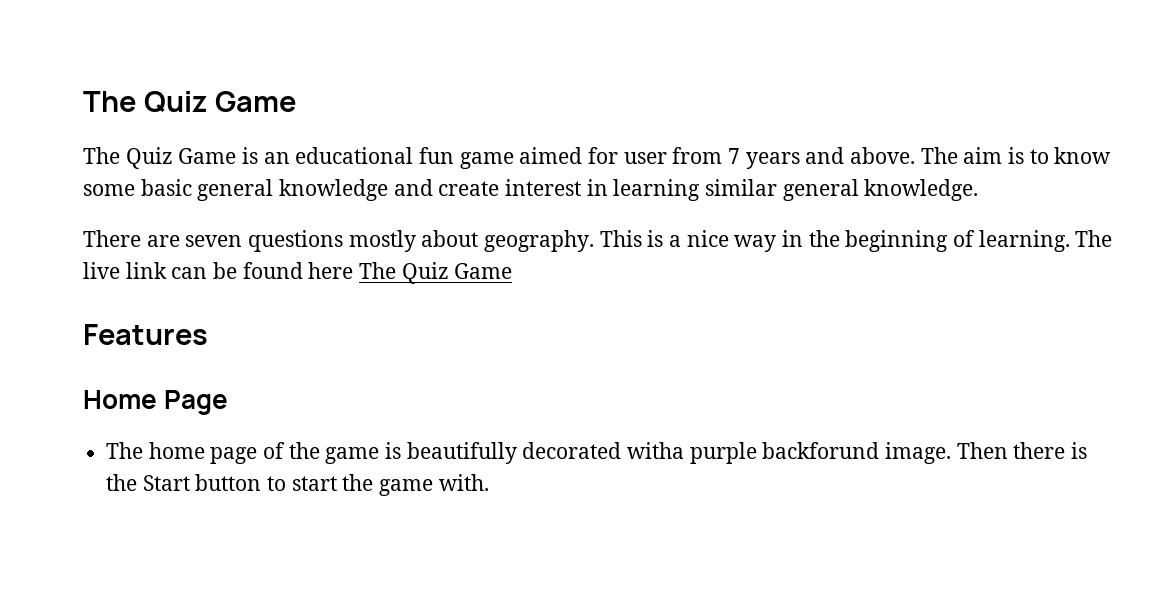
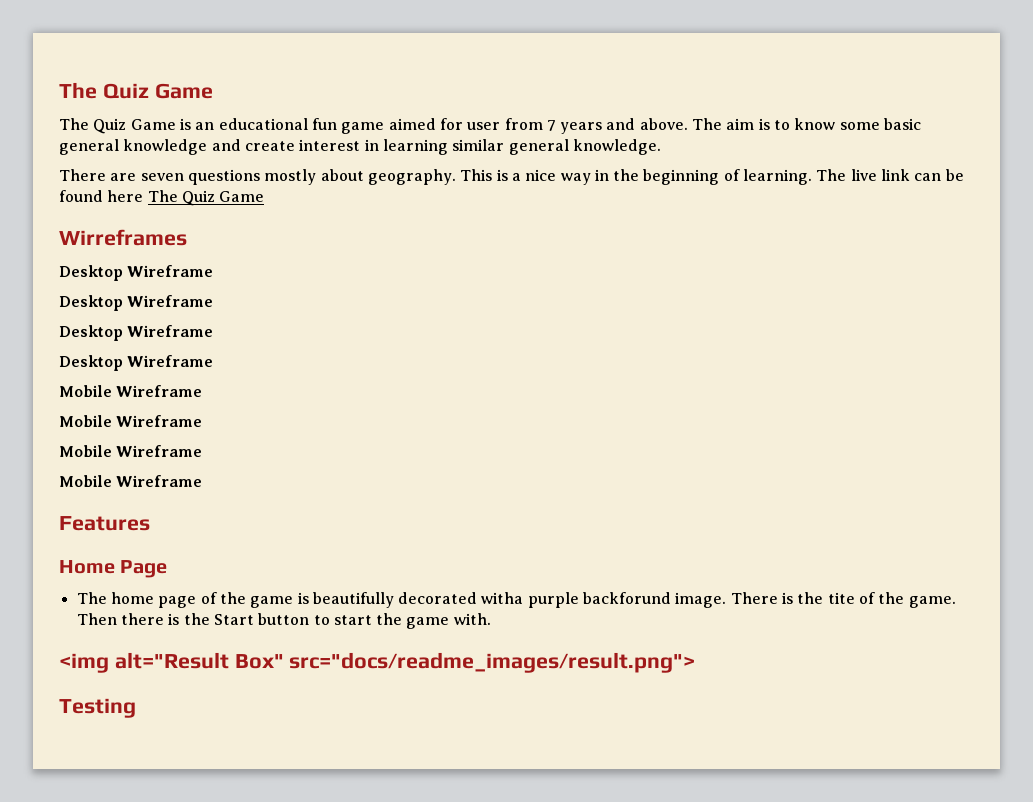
(513, 271) none -> [59,229,187,246] [59,265,214,281] [59,295,214,311] [59,325,214,341] [59,355,214,371] [59,385,203,397] [59,415,203,427] [59,445,203,457] [59,475,203,487] // Wirreframes // Desktop Wireframe // Desktop Wireframe // Desktop Wireframe // Desktop Wireframe // Mobile Wireframe // Mobile Wireframe // Mobile Wireframe // Mobile Wireframe
(952, 453) none -> [730,592,956,608] There is the tite of the game.
(489, 482) none -> [59,652,696,673] [59,698,136,718] // <img alt="Result Box" src="docs/readme_images/result.png"> // Testing

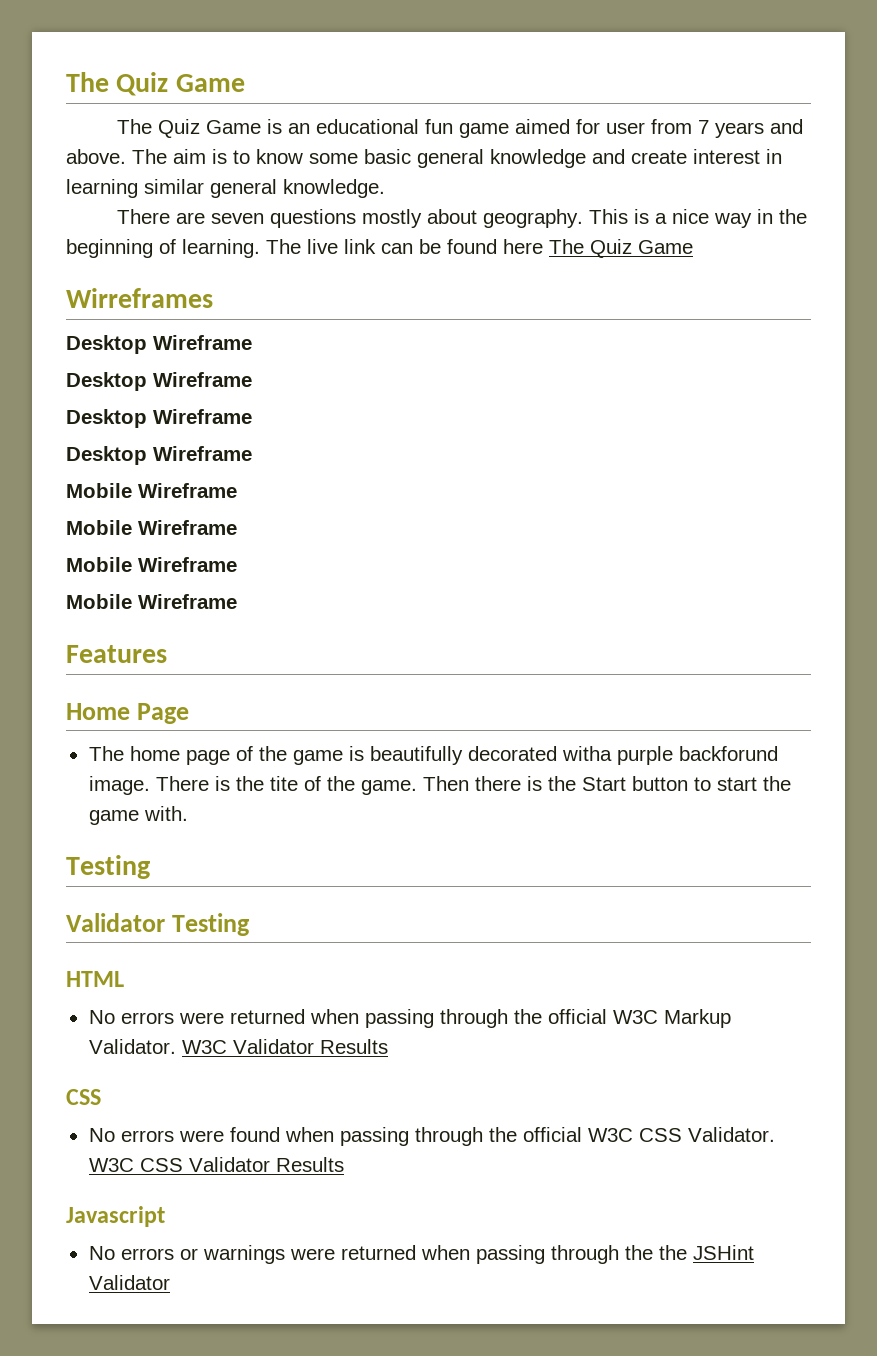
[59,652,696,673] [59,698,136,718] <img alt="Result Box" src="docs/readme_images/result.png"> // Testing -> [66,855,150,879] [66,913,250,936] [66,971,124,987] [88,1009,731,1028] [88,1039,388,1054] [66,1089,101,1105] [88,1127,775,1146] [88,1157,344,1172] [66,1206,165,1227] [88,1245,754,1264] [88,1275,170,1290] Testing // Validator Testing // HTML // No errors were returned when passing through the official W3C Markup Validator. W3C Validator Results // CSS // No errors were found when passing through the official W3C CSS Validator. W3C CSS Validator Results // Javascript // No errors or warnings were returned when passing through the the JSHint Validator

